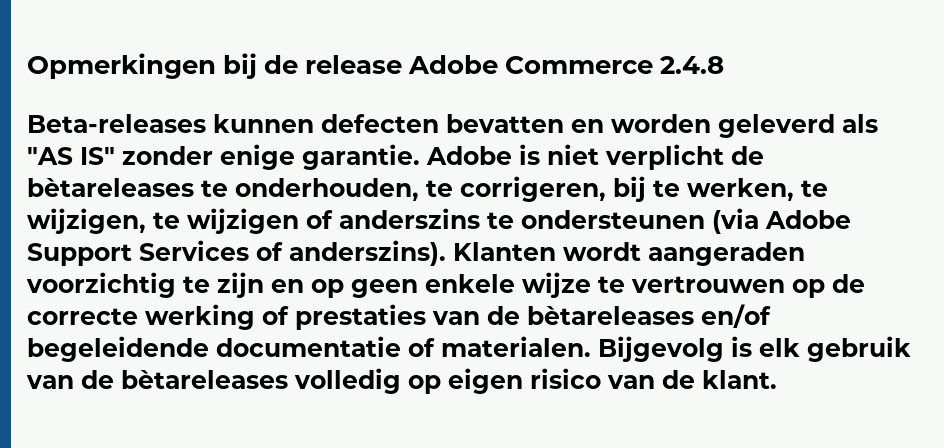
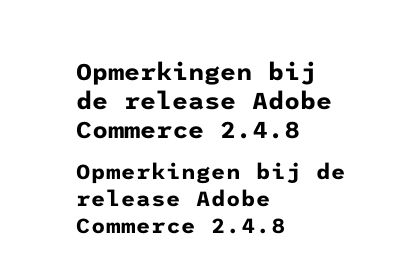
[27,114,878,138] [27,144,764,170] [27,176,828,202] [27,208,851,234] [27,240,805,266] [26,272,865,298] [27,304,771,330] [27,336,911,362] [26,368,777,394] Beta-releases kunnen defecten bevatten en worden geleverd als "AS IS" zonder enige garantie. Adobe is niet verplicht de bètareleases te onderhouden, te corrigeren, bij te werken, te wijzigen, te wijzigen of anderszins te ondersteunen (via Adobe Support Services of anderszins). Klanten wordt aangeraden voorzichtig te zijn en op geen enkele wijze te vertrouwen op de correcte werking of prestaties van de bètareleases en/of begeleidende documentatie of materialen. Bijgevolg is elk gebruik van de bètareleases volledig op eigen risico van de klant. -> [76,162,346,184] [76,189,271,207] [76,218,286,234] Opmerkingen bij de release Adobe Commerce 2.4.8

